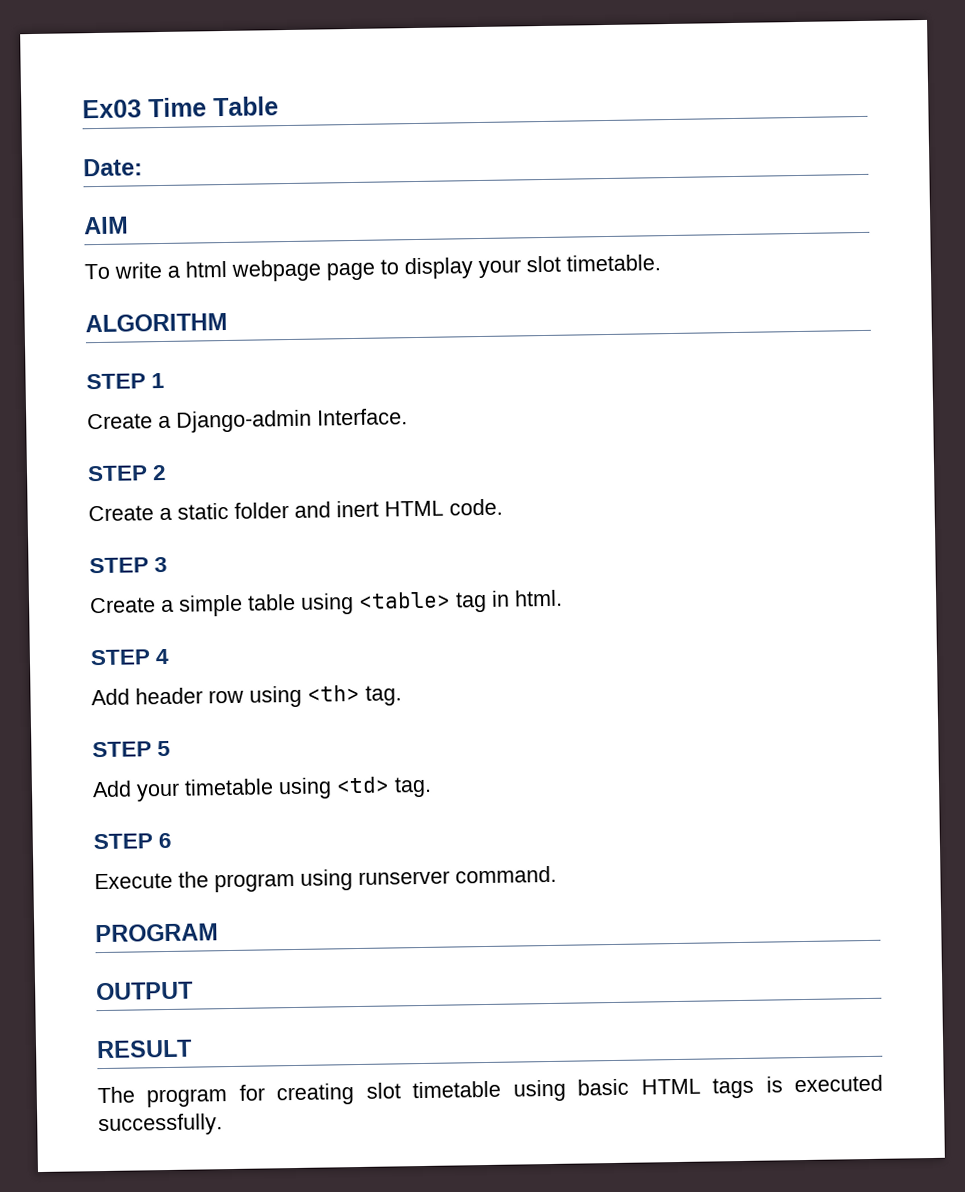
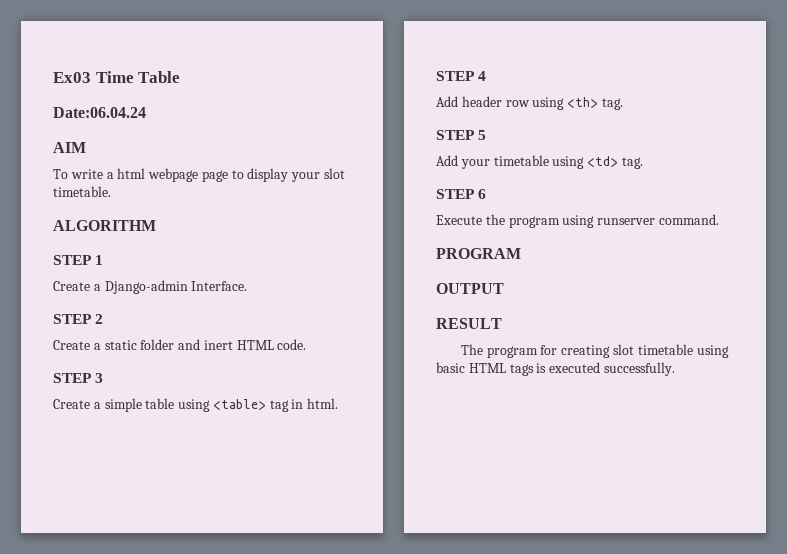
[83,158,143,177] Date: -> [53,107,146,118] Date:06.04.24

